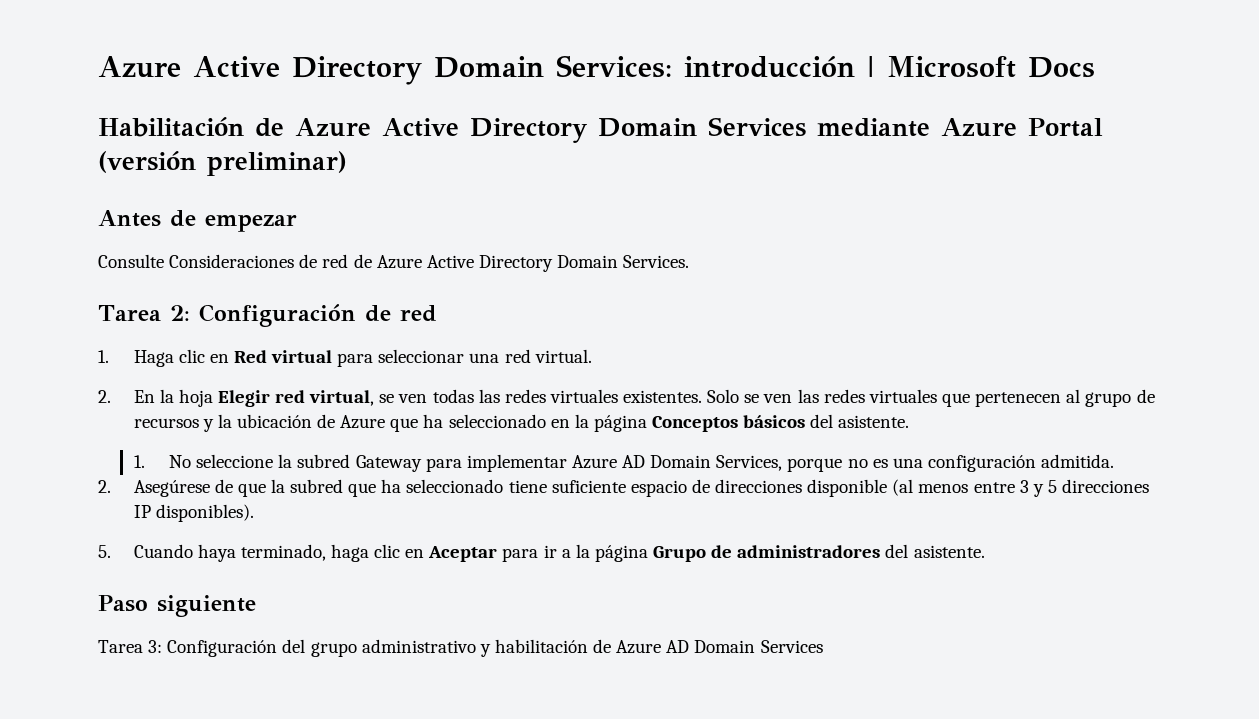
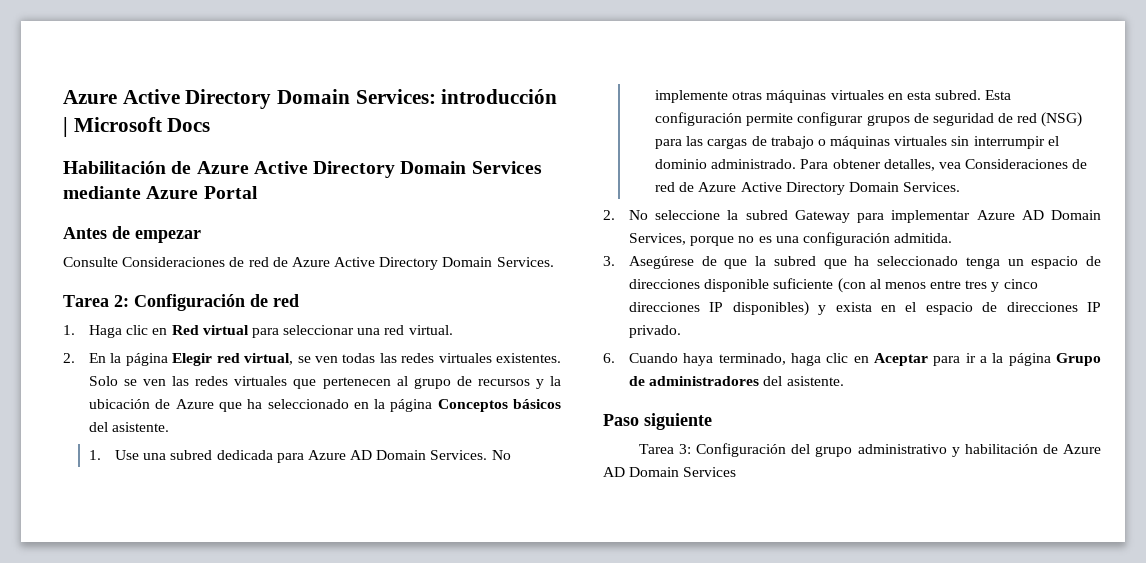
[98,151,347,176] (versión preliminar) -> (258, 192) none
[178,389,213,407] hoja -> [125,353,168,366] página
(145, 461) none -> [114,450,511,463] [654,90,1012,103] [654,112,1083,127] [654,136,1059,149] [654,159,1088,171] [654,182,961,195] [603,210,615,220] Use una subred dedicada para Azure AD Domain Services. No implemente otras máquinas virtuales en esta subred. Esta configuración permite configurar grupos de seguridad de red (NSG) para las cargas de trabajo o máquinas virtuales sin interrumpir el dominio administrado. Para obtener detalles, vea Consideraciones de red de Azure Active Directory Domain Services. // 2.
[98,480,111,493] 2. -> [603,256,615,266] 3.
[508,480,626,493] tiene suficiente -> [965,257,1024,269] tenga un
[892,479,1150,497] [133,504,254,522] [98,545,111,558] (al menos entre 3 y 5 direcciones IP disponibles). // 5. -> [773,278,1038,293] [628,301,1101,316] [628,325,681,338] [603,353,615,363] suficiente (con al menos entre tres y cinco direcciones IP disponibles) y exista en el espacio de direcciones IP privado. // 6.

